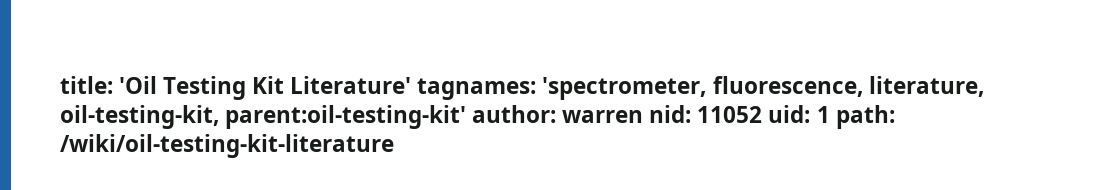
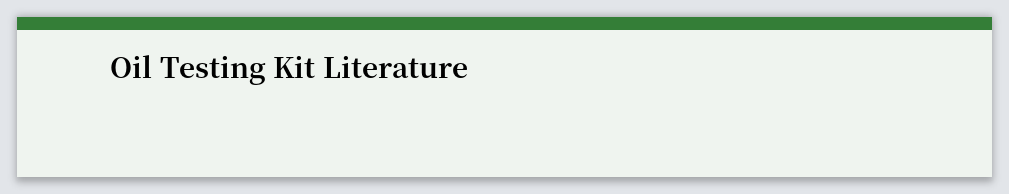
[60,76,984,100] [60,105,895,129] [60,134,394,158] title: 'Oil Testing Kit Literature' tagnames: 'spectrometer, fluorescence, literature, oil-testing-kit, parent:oil-testing-kit' author: warren nid: 11052 uid: 1 path: /wiki/oil-testing-kit-literature -> [110,55,468,85] Oil Testing Kit Literature

